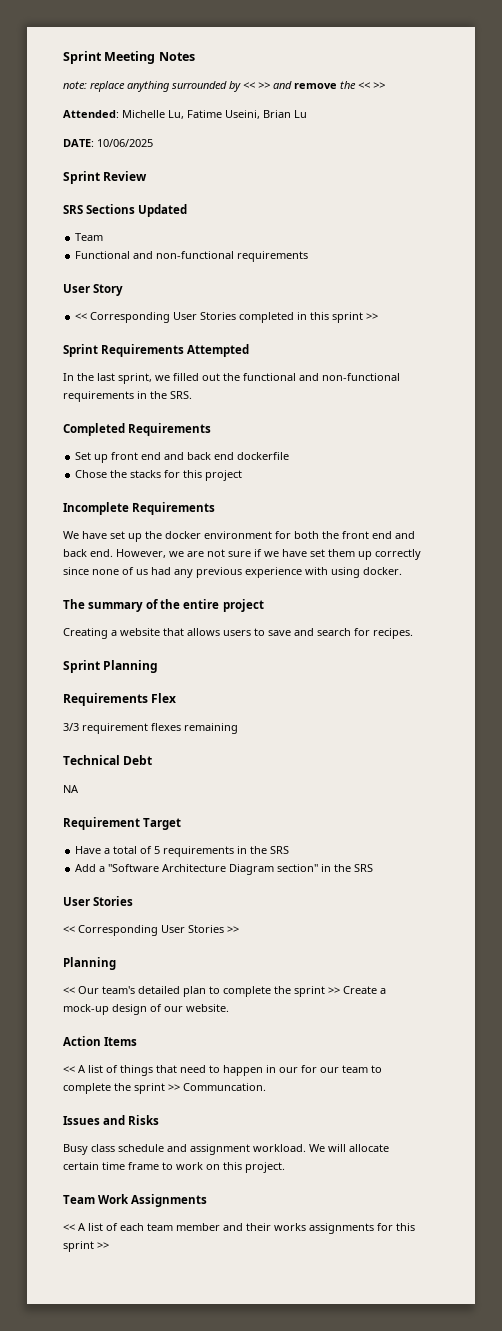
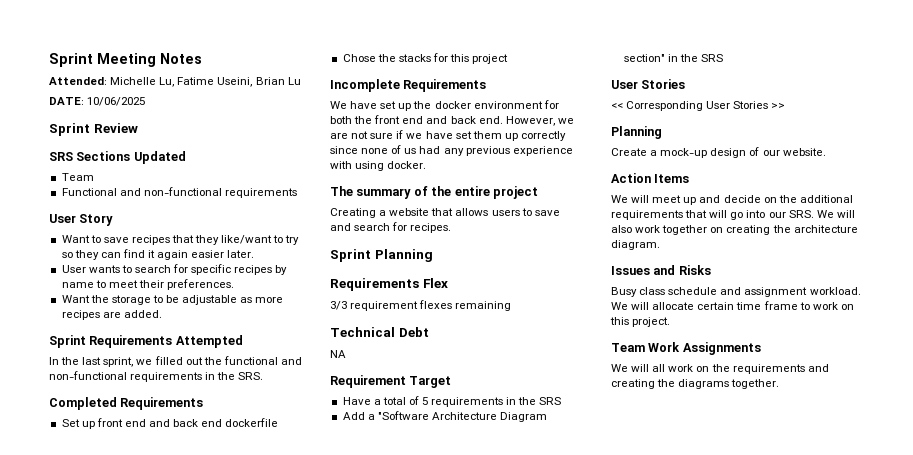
[63,81,385,92] // note: replace anything surrounded by << >> and remove the << >> -> (202, 58) none
[75,312,379,323] << Corresponding User Stories completed in this sprint >> -> [61,235,300,245] [61,249,255,260] [61,264,288,275] [61,279,235,290] [61,295,284,305] [61,310,162,320] Want to save recipes that they like/want to try so they can find it again easier later. // User wants to search for specific recipes by name to meet their preferences. // Want the storage to be adjustable as more recipes are added.
[63,986,340,997] << Our team's detailed plan to complete the sprint >> -> (662, 132) none
[63,1065,382,1076] [63,1083,266,1094] << A list of things that need to happen in our for our team to complete the sprint >> Communcation. -> [611,195,853,205] [611,210,855,220] [611,225,858,235] [611,240,660,250] We will meet up and decide on the additional requirements that will go into our SRS. We will also work together on creating the architecture diagram.
[63,1223,415,1234] [63,1241,109,1252] << A list of each team member and their works assignments for this sprint >> -> [611,364,829,374] [611,379,780,389] We will all work on the requirements and creating the diagrams together.

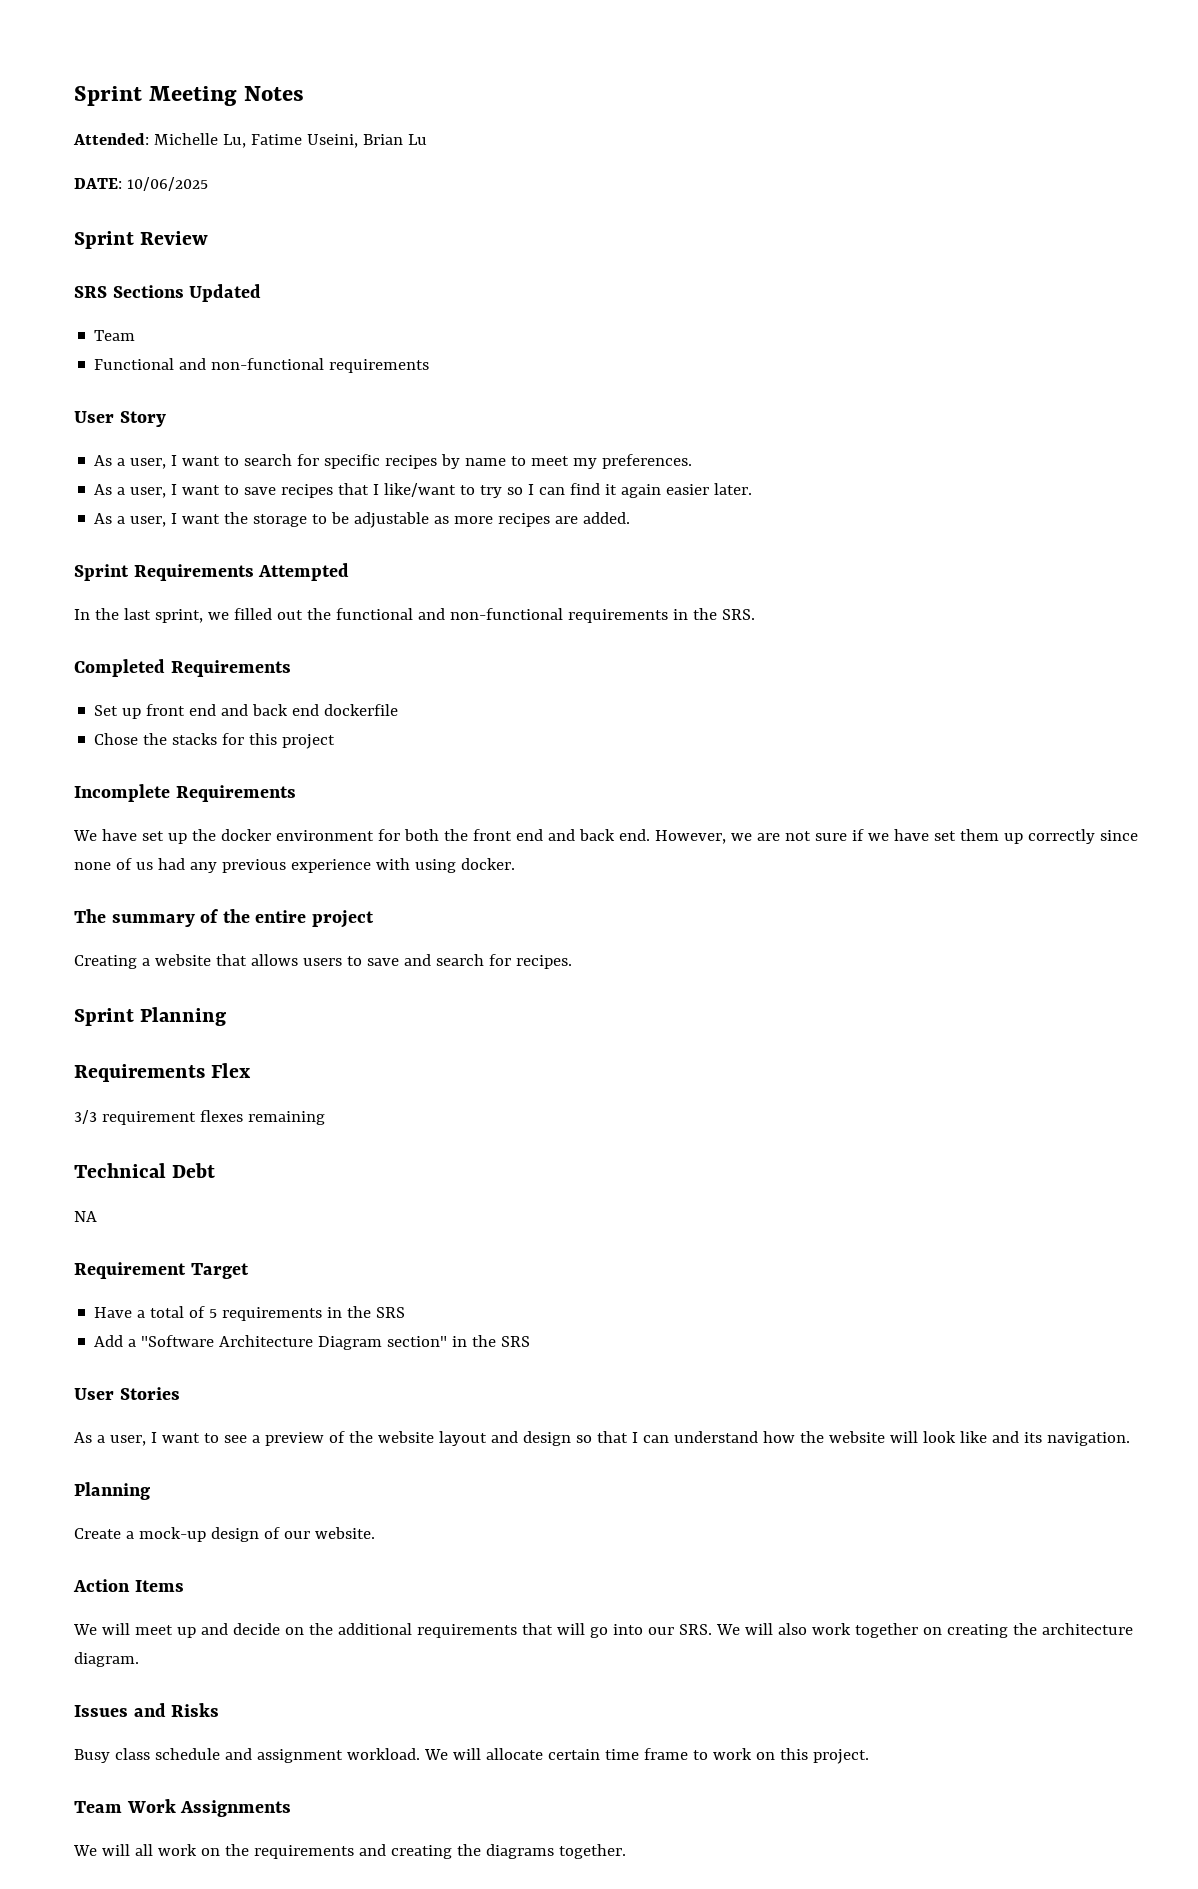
[61,235,300,245] [61,249,255,260] [61,265,120,273] Want to save recipes that they like/want to try so they can find it again easier later. // User wants -> [94,455,221,469] As a user, I want
[138,280,164,288] their -> [573,458,598,469] my
[61,295,90,303] Want -> [94,483,753,498] [94,513,221,527] As a user, I want to save recipes that I like/want to try so I can find it again easier later. // As a user, I want
[611,101,786,111] << Corresponding User Stories >> -> [74,1431,1130,1446] As a user, I want to see a preview of the website layout and design so that I can understand how the website will look like and its navigation.

